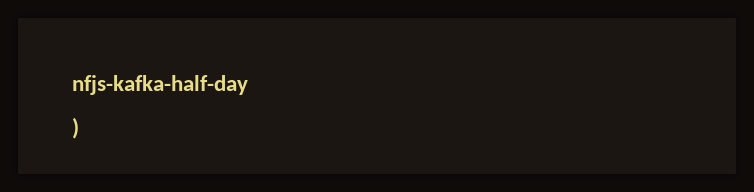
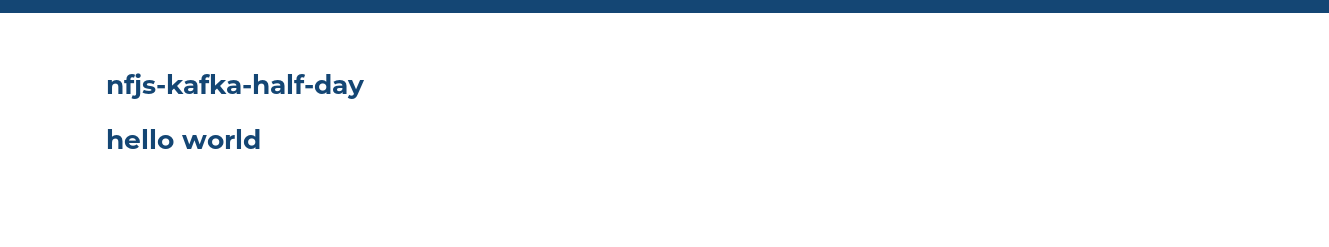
[72,117,79,139] ) -> [106,129,261,149] hello world

